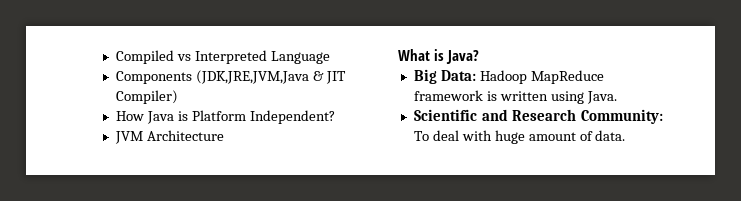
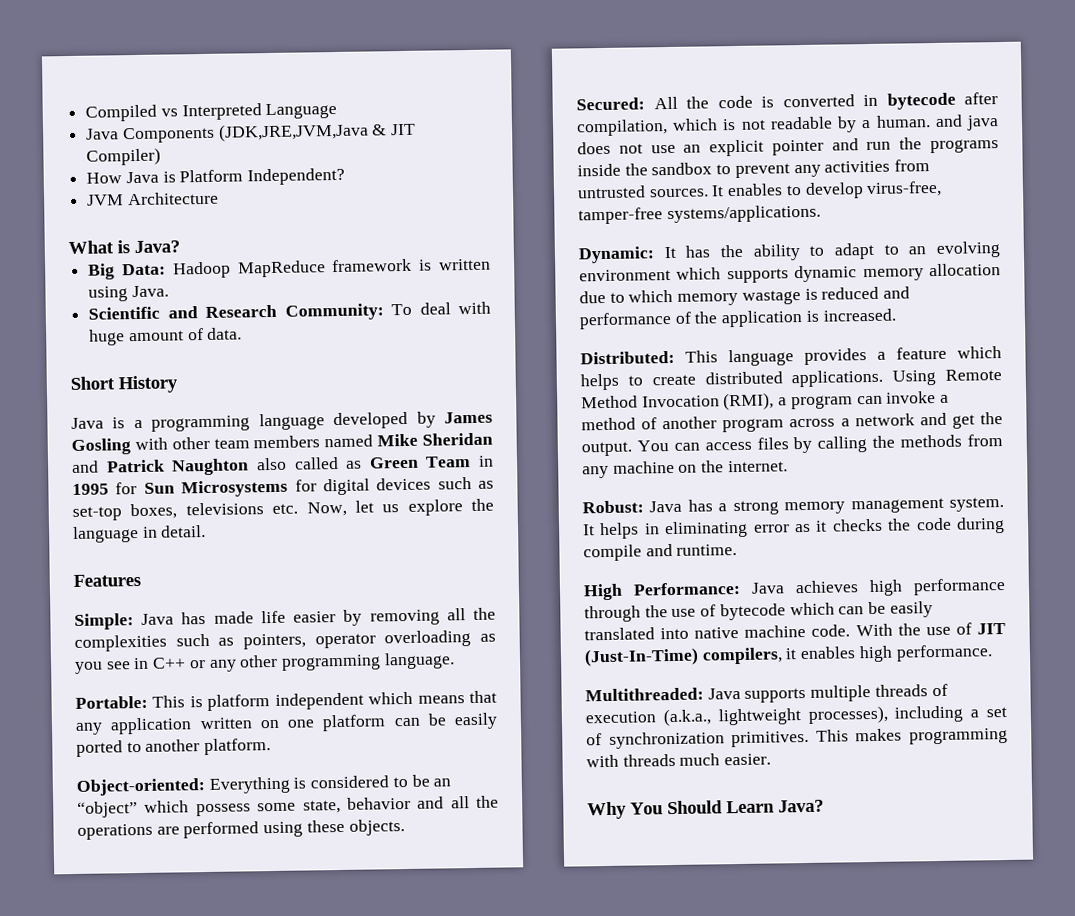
(330, 57) none -> [86,128,120,140] Java
(626, 135) none -> [70,375,178,394] [71,411,494,432] [71,432,493,455] [71,455,494,476] [72,476,494,498] [72,498,494,521] [72,524,207,543] [73,573,141,587] [74,607,497,630] [74,630,497,652] [75,652,455,674] [75,690,498,711] [75,712,498,735] [76,738,272,757] [76,774,452,796] [77,795,499,818] [77,819,405,840] [576,92,998,111] [576,114,999,137] [577,137,999,157] [577,159,931,179] [577,180,943,199] [578,204,821,225] [578,241,1001,264] [579,263,1001,284] [579,286,911,306] [579,308,896,330] [580,346,1002,367] [580,369,1002,391] [581,391,950,411] [581,412,1003,433] [581,434,1003,457] [582,460,788,479] [582,497,1004,516] [583,517,1005,540] [583,543,738,562] [583,577,1006,601] [584,601,933,623] [584,622,1006,641] [584,644,993,667] [585,683,948,703] [585,705,1007,727] [586,727,1008,749] [586,753,772,768] [587,799,824,820] // Short History // Java is a programming language developed by James Gosling with other team members named Mike Sheridan and Patrick Naughton also called as Green Team in 1995 for Sun Microsystems for digital devices such as set-top boxes, televisions etc. Now, let us explore the language in detail. // Features // Simple: Java has made life easier by removing all the complexities such as pointers, operator overloading as you see in C++ or any other programming language. // Portable: This is platform independent which means that any application written on one platform can be easily ported to another platform. // Object-oriented: Everything is considered to be an “object” which possess some state, behavior and all the operations are performed using these objects. // Secured: All the code is converted in bytecode after compilation, which is not readable by a human. and java does not use an explicit pointer and run the programs inside the sandbox to prevent any activities from untrusted sources. It enables to develop virus-free, tamper-free systems/applications. // Dynamic: It has the ability to adapt to an evolving environment which supports dynamic memory allocation due to which memory wastage is reduced and performance of the application is increased. // Distributed: This language provides a feature which helps to create distributed applications. Using Remote Method Invocation (RMI), a program can invoke a method of another program across a network and get the output. You can access files by calling the methods from any machine on the internet. // Robust: Java has a strong memory management system. It helps in eliminating error as it checks the code during compile and runtime. // High Performance: Java achieves high performance through the use of bytecode which can be easily translated into native machine code. With the use of JIT (Just-In-Time) compilers, it enables high performance. // Multithreaded: Java supports multiple threads of execution (a.k.a., lightweight processes), including a set of synchronization primitives. This makes programming with threads much easier. // Why You Should Learn Java?

